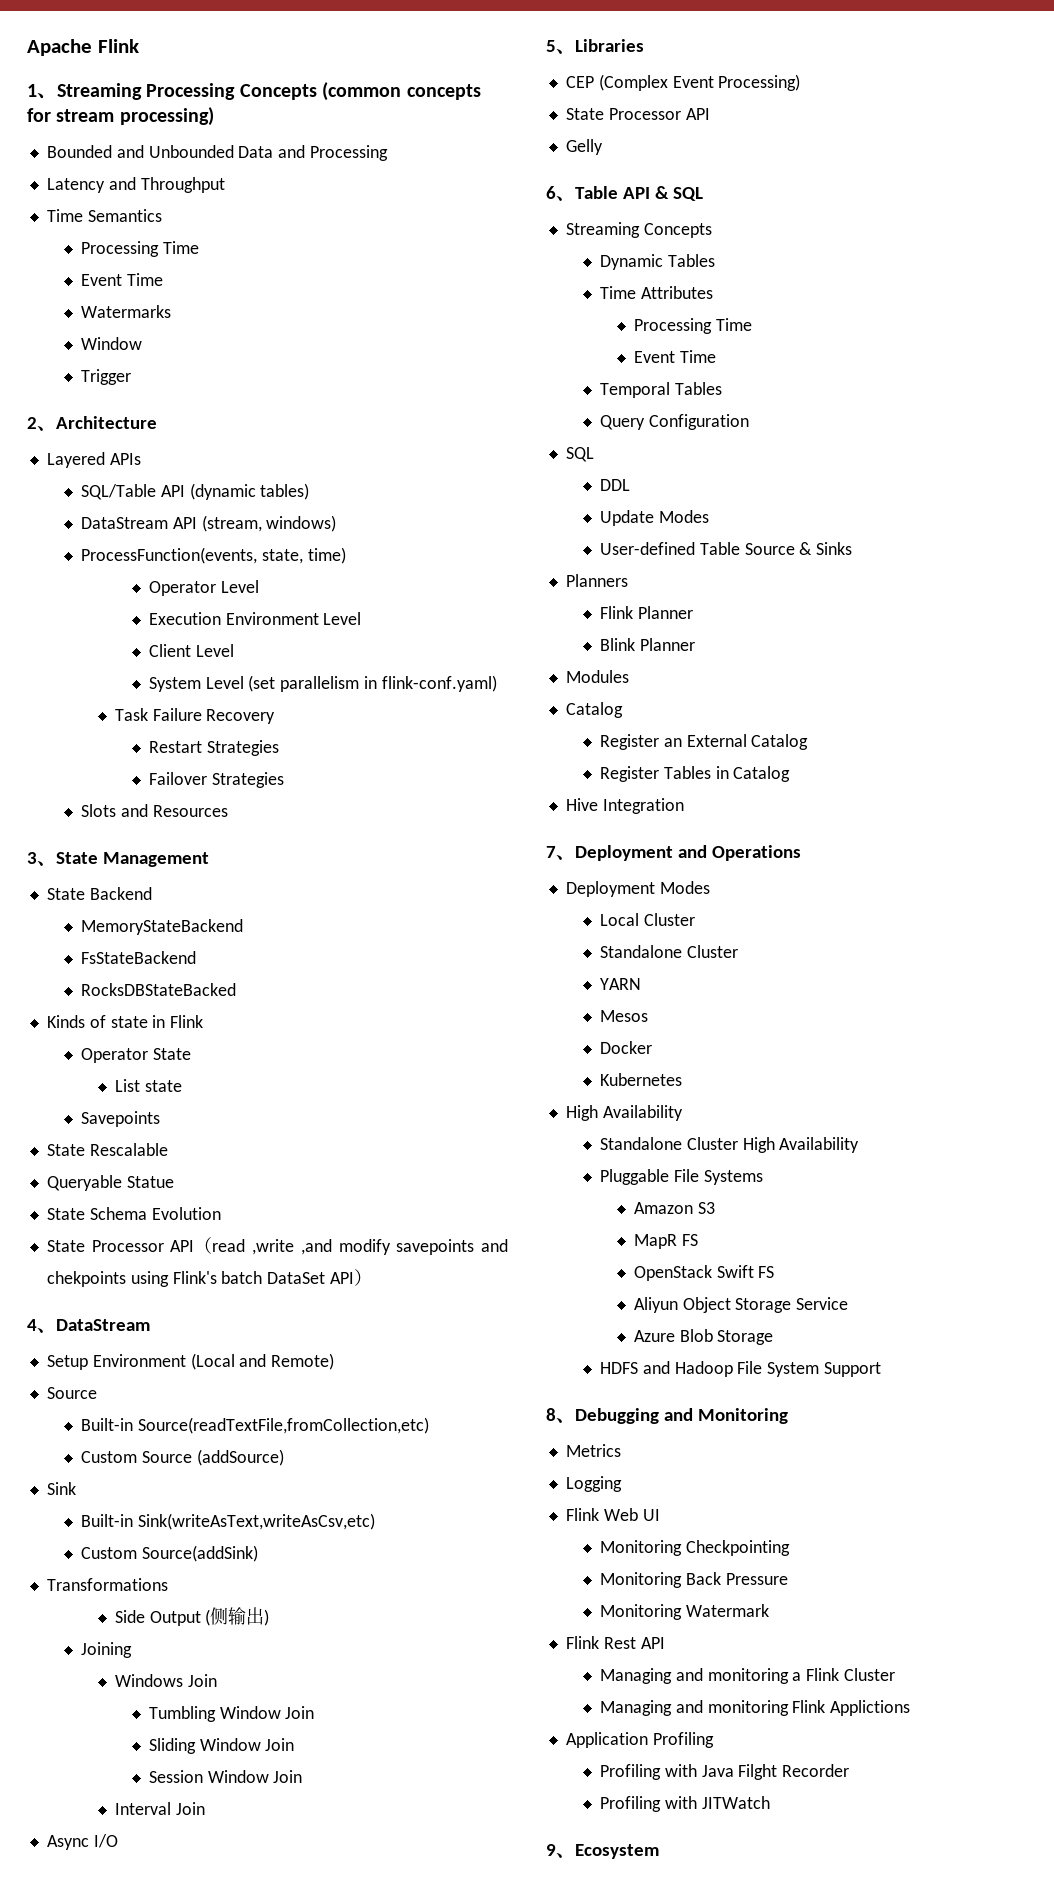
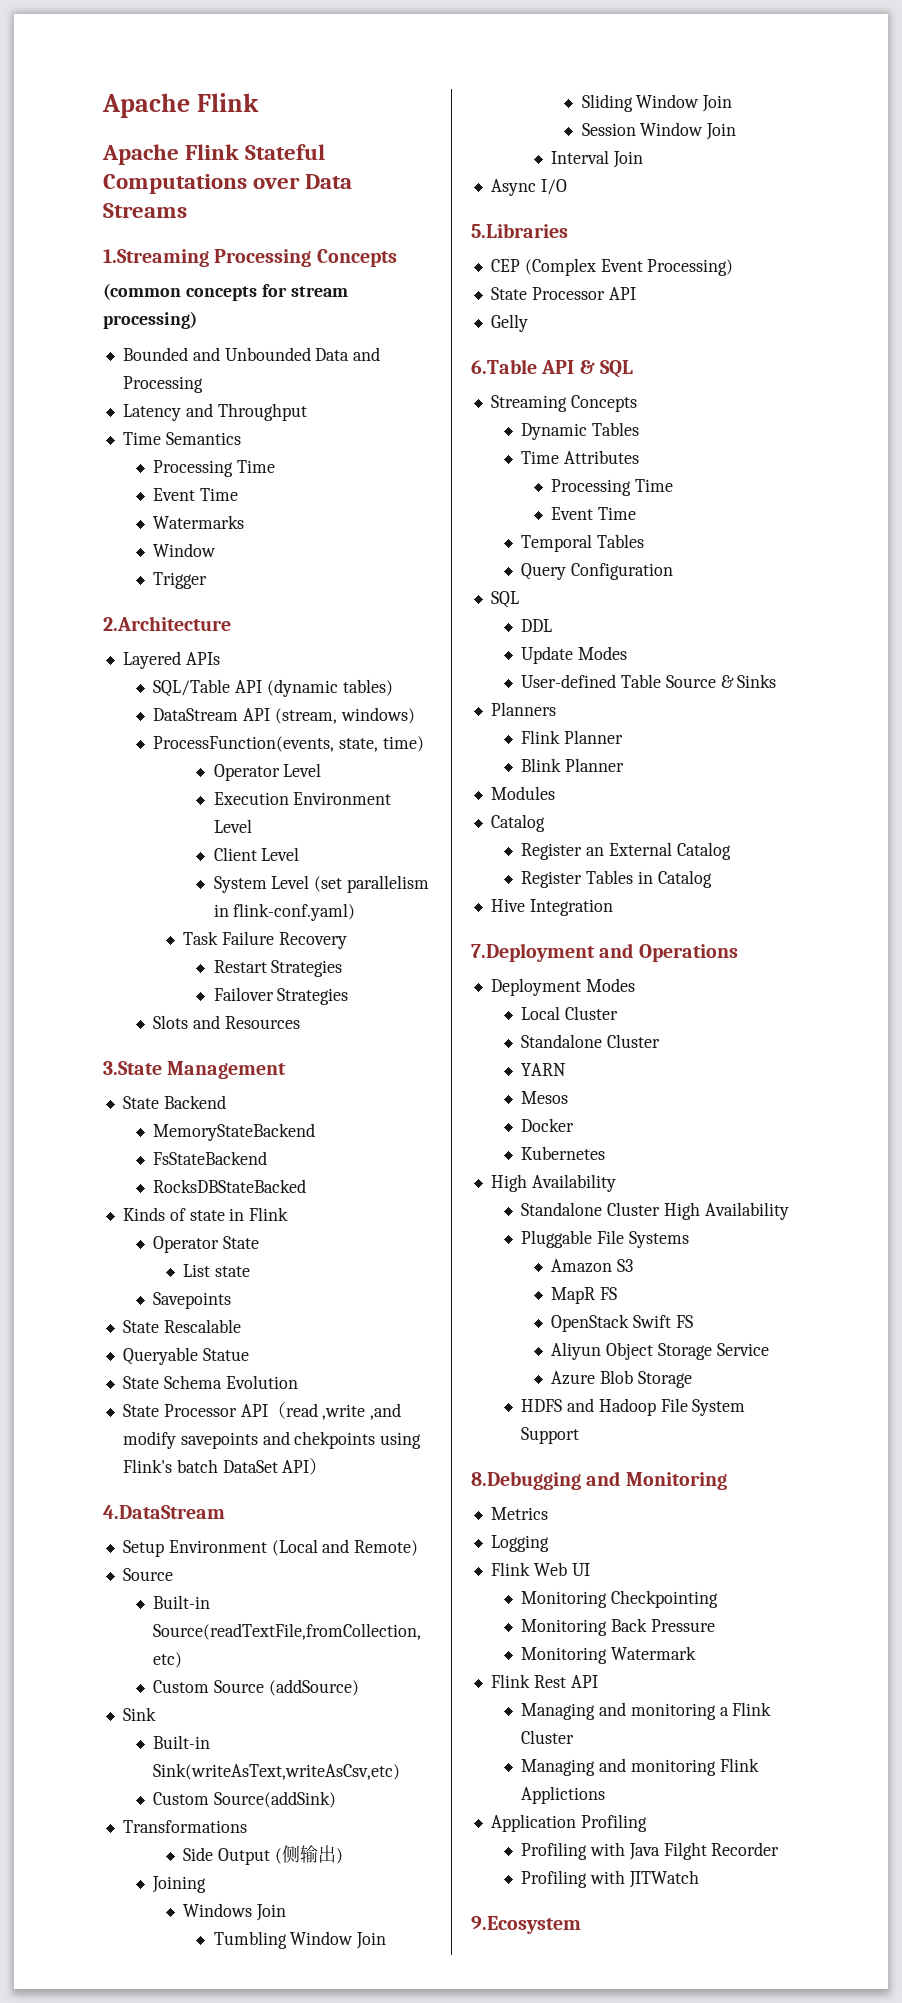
[27,83,142,100] 1、Streaming -> [102,144,326,165] [103,174,353,194] [103,203,187,218] [103,249,209,267] Apache Flink Stateful Computations over Data Streams // 1.Streaming
(317, 92) none -> (397, 258) //
[27,416,157,431] 2、Architecture -> [103,616,231,631] 2.Architecture
[27,852,98,866] 3、State -> [103,1061,162,1075] 3.State
[27,1319,150,1333] 4、DataStream -> [103,1505,225,1519] 4.DataStream
[546,39,644,54] 5、Libraries -> [471,223,568,238] 5.Libraries
[546,186,618,201] 6、Table -> [471,359,537,374] 6.Table
[546,845,673,861] 7、Deployment -> [471,943,595,962] 7.Deployment
[546,1408,659,1424] 8、Debugging -> [471,1471,581,1490] 8.Debugging
[546,1844,659,1859] 9、Ecosystem -> [471,1916,581,1934] 9.Ecosystem

